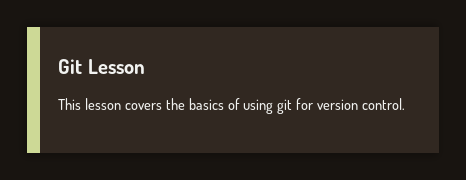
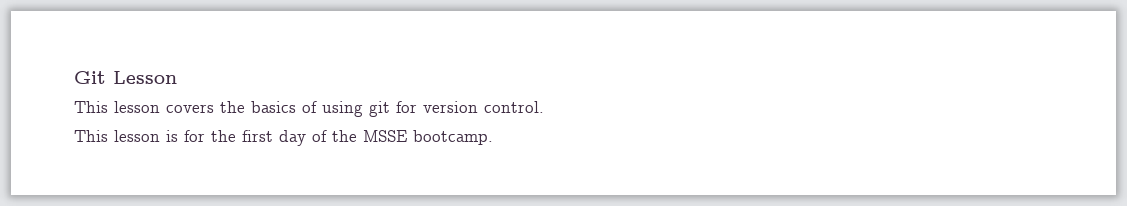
(406, 104) none -> [74,130,493,146] // This lesson is for the first day of the MSSE bootcamp.

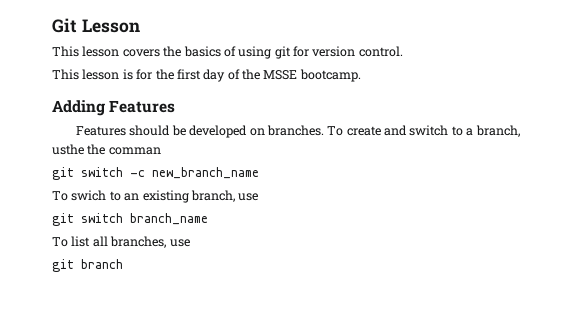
(493, 137) none -> [52,100,176,116] [76,125,520,138] [52,144,161,155] [52,167,259,180] [52,190,259,203] [52,213,208,226] [52,236,190,248] [52,259,123,272] // Adding Features // Features should be developed on branches. To create and switch to a branch, usthe the comman // git switch -c new_branch_name // To swich to an existing branch, use // git switch branch_name // To list all branches, use // git branch

